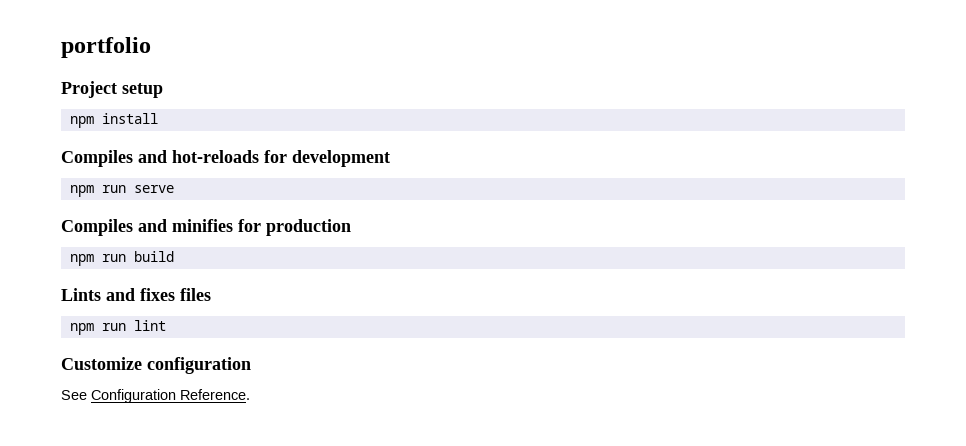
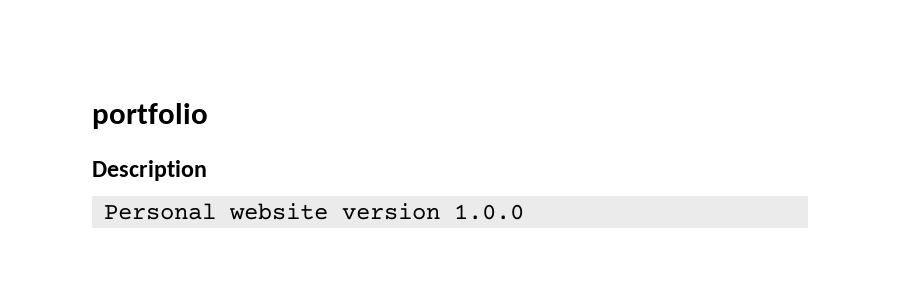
[61,81,163,98] [69,113,158,128] [61,150,390,167] [69,185,174,197] [61,219,351,236] [69,251,174,266] [61,288,211,301] [69,320,166,335] [61,357,251,374] [61,389,250,403] Project setup // npm install // Compiles and hot-reloads for development // npm run serve // Compiles and minifies for production // npm run build // Lints and fixes files // npm run lint // Customize configuration // See Configuration Reference. -> [92,160,207,181] [104,203,524,220] Description // Personal website version 1.0.0

